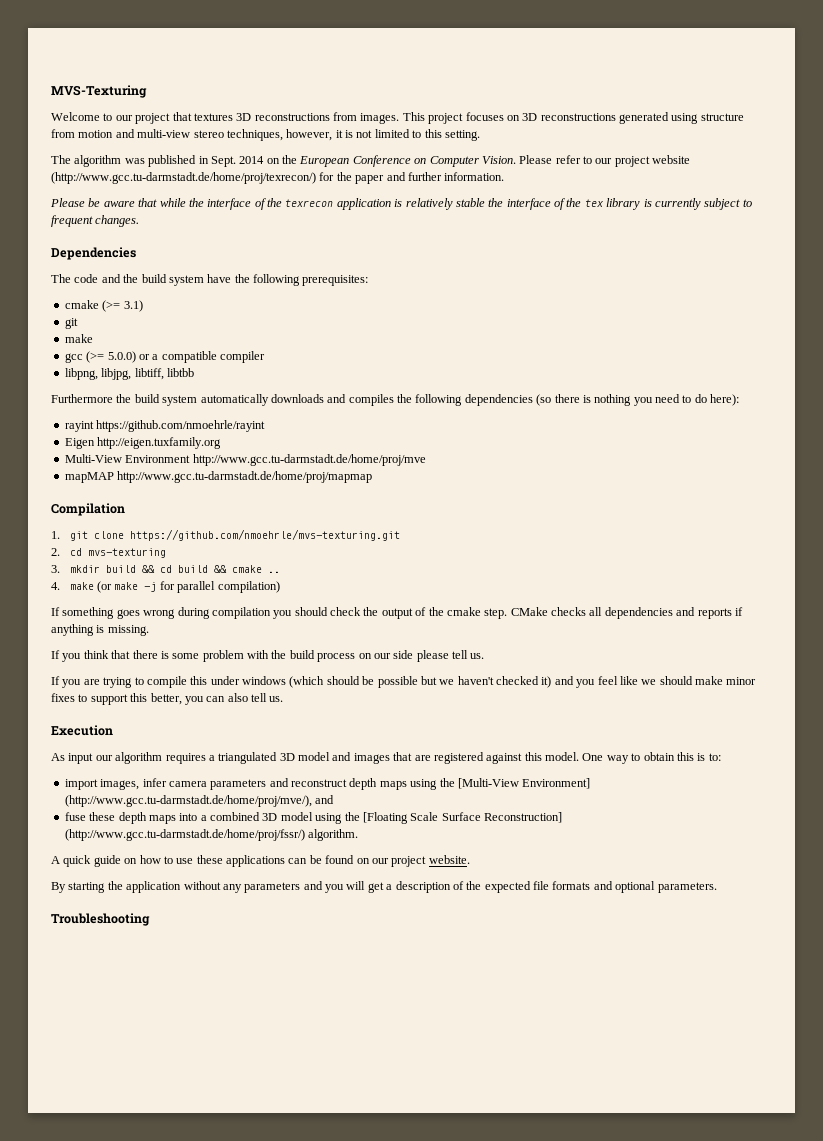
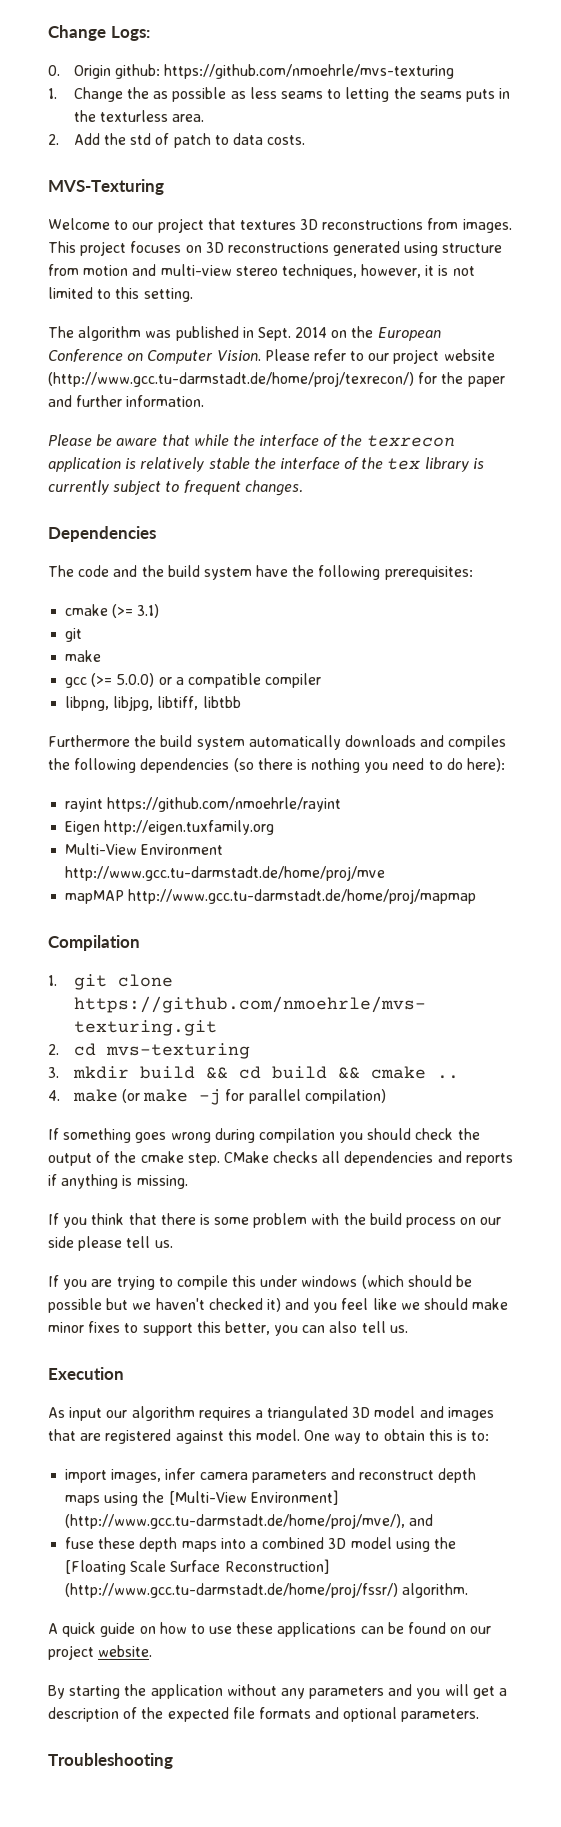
(51, 91) none -> [48,25,150,41] [48,64,455,79] [48,87,511,102] [73,110,205,122] [48,133,306,148] Change Logs: // 0. Origin github: https://github.com/nmoehrle/mvs-texturing // 1. Change the as possible as less seams to letting the seams puts in the texturless area. // 2. Add the std of patch to data costs. //

